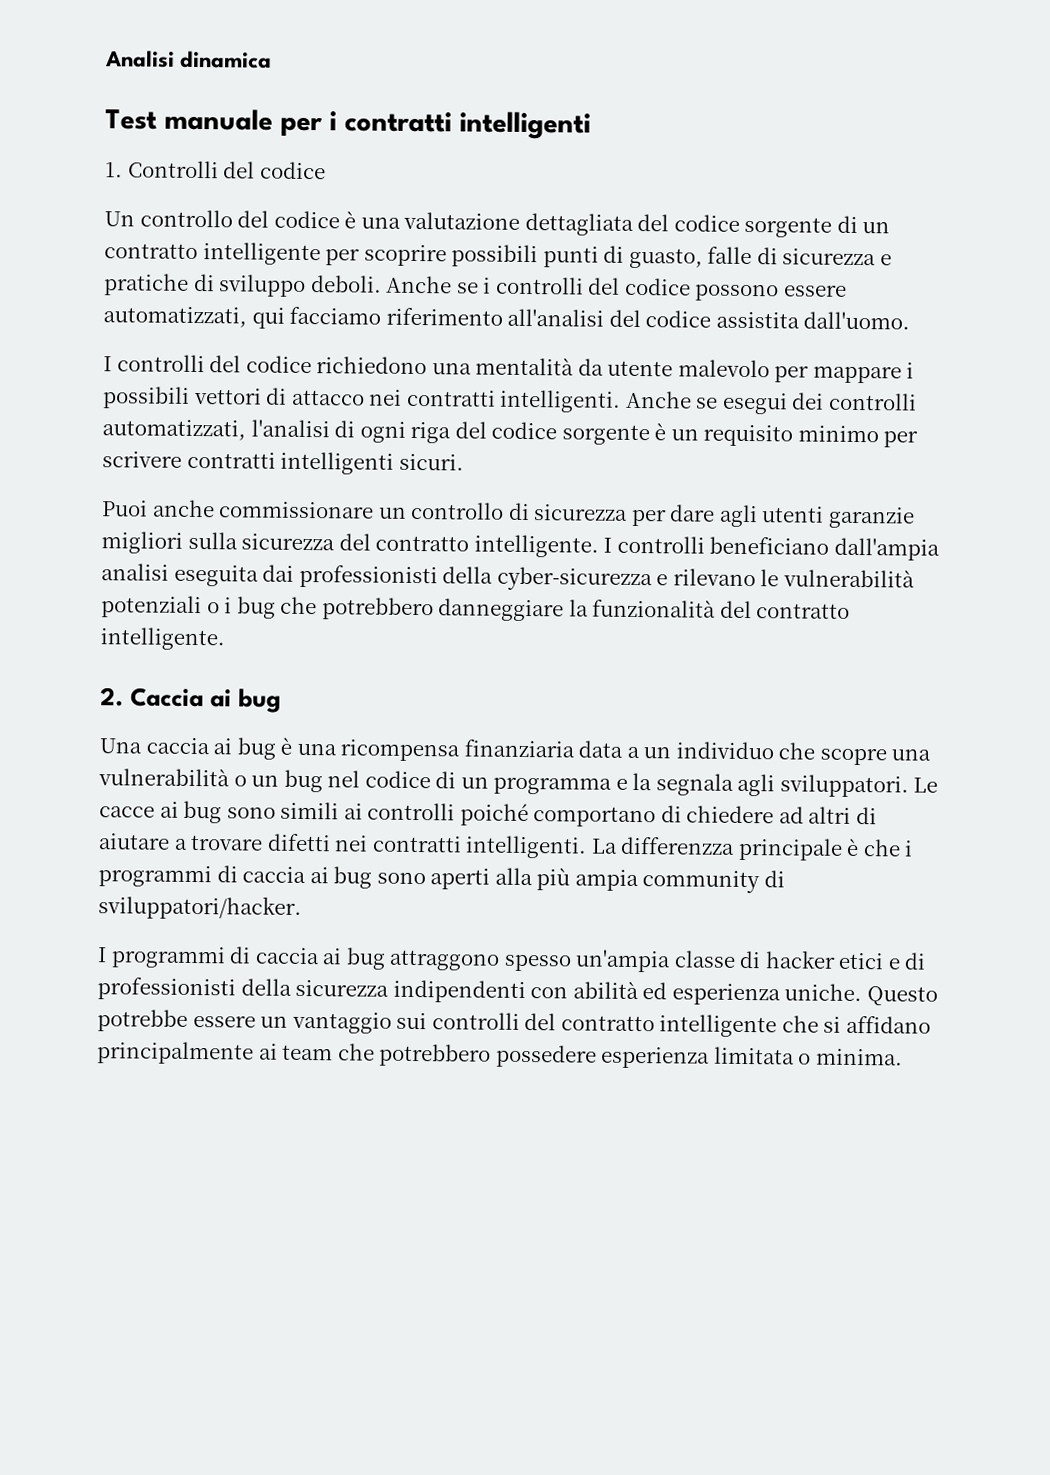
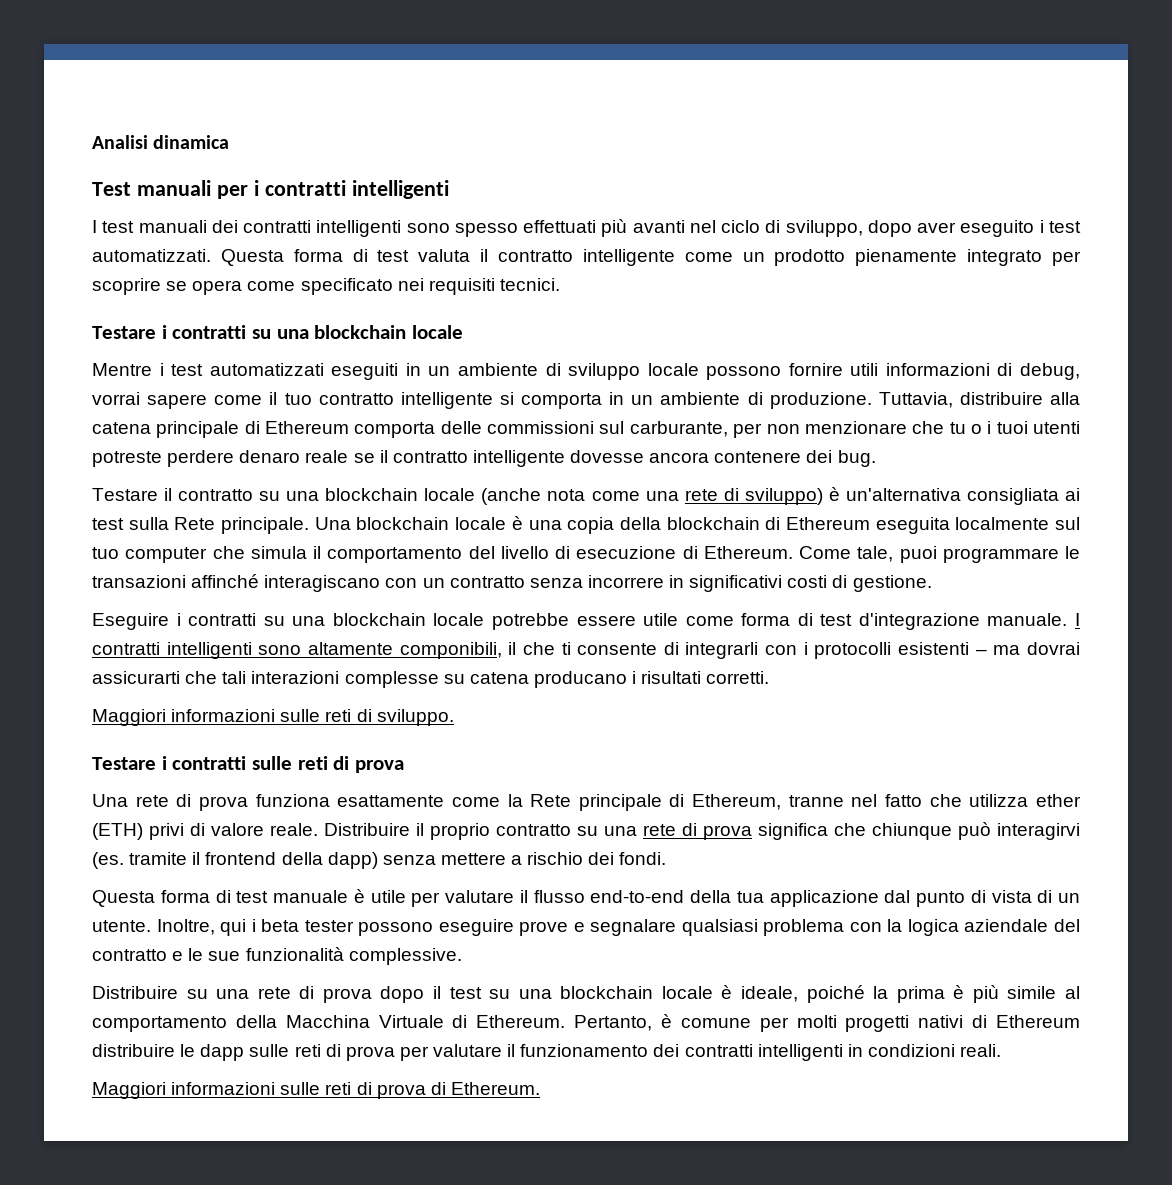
[164,108,273,131] manuale -> [136,180,211,196] manuali
[105,160,326,180] [104,209,891,238] [104,242,892,269] [103,273,847,302] [103,306,911,330] [103,354,915,384] [102,386,917,415] [102,419,919,448] [102,451,464,475] [101,499,915,529] [101,531,940,561] [101,563,915,592] [101,595,851,622] [100,627,225,651] [100,687,281,713] [99,737,932,766] [98,768,939,798] [99,800,877,828] [98,833,914,861] [98,865,785,894] [98,895,302,920] [97,946,927,973] [97,977,938,1006] [97,1009,931,1038] [97,1041,903,1069] 1. Controlli del codice // Un controllo del codice è una valutazione dettagliata del codice sorgente di un contratto intelligente per scoprire possibili punti di guasto, falle di sicurezza e pratiche di sviluppo deboli. Anche se i controlli del codice possono essere automatizzati, qui facciamo riferimento all'analisi del codice assistita dall'uomo. // I controlli del codice richiedono una mentalità da utente malevolo per mappare i possibili vettori di attacco nei contratti intelligenti. Anche se esegui dei controlli automatizzati, l'analisi di ogni riga del codice sorgente è un requisito minimo per scrivere contratti intelligenti sicuri. // Puoi anche commissionare un controllo di sicurezza per dare agli utenti garanzie migliori sulla sicurezza del contratto intelligente. I controlli beneficiano dall'ampia analisi eseguita dai professionisti della cyber-sicurezza e rilevano le vulnerabilità potenziali o i bug che potrebbero danneggiare la funzionalità del contratto intelligente. // 2. Caccia ai bug // Una caccia ai bug è una ricompensa finanziaria data a un individuo che scopre una vulnerabilità o un bug nel codice di un programma e la segnala agli sviluppatori. Le cacce ai bug sono simili ai controlli poiché comportano di chiedere ad altri di aiutare a trovare difetti nei contratti intelligenti. La differenzza principale è che i programmi di caccia ai bug sono aperti alla più ampia community di sviluppatori/hacker. // I programmi di caccia ai bug attraggono spesso un'ampia classe di hacker etici e di professionisti della sicurezza indipendenti con abilità ed esperienza uniche. Questo potrebbe essere un vantaggio sui controlli del contratto intelligente che si affidano principalmente ai team che potrebbero possedere esperienza limitata o minima. -> [92,219,1082,237] [92,249,1082,266] [92,278,560,295] [92,325,464,339] [92,363,1080,380] [92,392,1080,409] [92,421,1081,438] [92,450,876,467] [92,487,1080,505] [92,516,1080,534] [92,546,1080,563] [92,574,932,592] [92,613,1080,630] [92,642,1080,659] [92,671,770,688] [92,709,454,726] [92,756,405,773] [92,794,1081,811] [92,822,1080,840] [92,852,667,869] [92,889,1080,907] [92,919,1080,936] [92,947,462,965] [92,985,1080,1003] [92,1014,1081,1032] [92,1044,1002,1061] [92,1082,540,1099] I test manuali dei contratti intelligenti sono spesso effettuati più avanti nel ciclo di sviluppo, dopo aver eseguito i test automatizzati. Questa forma di test valuta il contratto intelligente come un prodotto pienamente integrato per scoprire se opera come specificato nei requisiti tecnici. // Testare i contratti su una blockchain locale // Mentre i test automatizzati eseguiti in un ambiente di sviluppo locale possono fornire utili informazioni di debug, vorrai sapere come il tuo contratto intelligente si comporta in un ambiente di produzione. Tuttavia, distribuire alla catena principale di Ethereum comporta delle commissioni sul carburante, per non menzionare che tu o i tuoi utenti potreste perdere denaro reale se il contratto intelligente dovesse ancora contenere dei bug. // Testare il contratto su una blockchain locale (anche nota come una rete di sviluppo) è un'alternativa consigliata ai test sulla Rete principale. Una blockchain locale è una copia della blockchain di Ethereum eseguita localmente sul tuo computer che simula il comportamento del livello di esecuzione di Ethereum. Come tale, puoi programmare le transazioni affinché interagiscano con un contratto senza incorrere in significativi costi di gestione. // Eseguire i contratti su una blockchain locale potrebbe essere utile come forma di test d'integrazione manuale. I contratti intelligenti sono altamente componibili, il che ti consente di integrarli con i protocolli esistenti – ma dovrai assicurarti che tali interazioni complesse su catena producano i risultati corretti. // Maggiori informazioni sulle reti di sviluppo. // Testare i contratti sulle reti di prova // Una rete di prova funziona esattamente come la Rete principale di Ethereum, tranne nel fatto che utilizza ether (ETH) privi di valore reale. Distribuire il proprio contratto su una rete di prova significa che chiunque può interagirvi (es. tramite il frontend della dapp) senza mettere a rischio dei fondi. // Questa forma di test manuale è utile per valutare il flusso end-to-end della tua applicazione dal punto di vista di un utente. Inoltre, qui i beta tester possono eseguire prove e segnalare qualsiasi problema con la logica aziendale del contratto e le sue funzionalità complessive. // Distribuire su una rete di prova dopo il test su una blockchain locale è ideale, poiché la prima è più simile al comportamento della Macchina Virtuale di Ethereum. Pertanto, è comune per molti progetti nativi di Ethereum distribuire le dapp sulle reti di prova per valutare il funzionamento dei contratti intelligenti in condizioni reali. // Maggiori informazioni sulle reti di prova di Ethereum.

